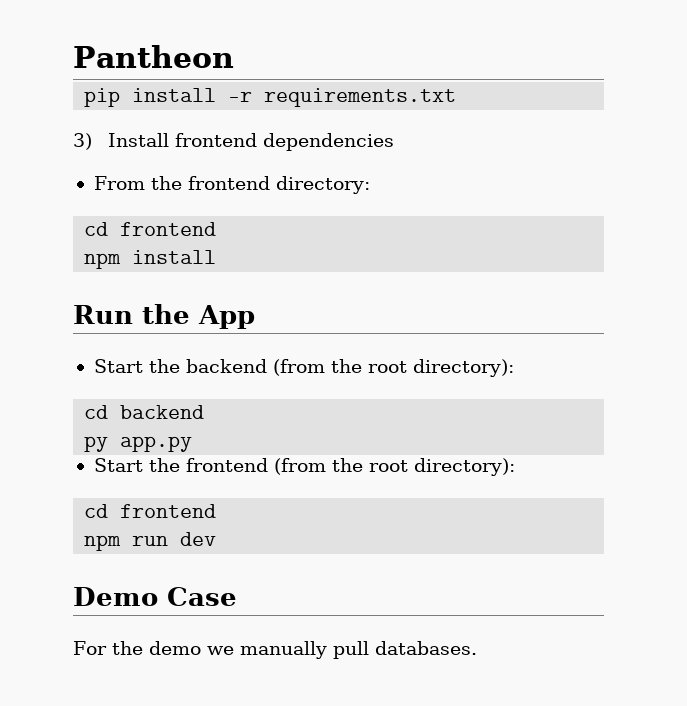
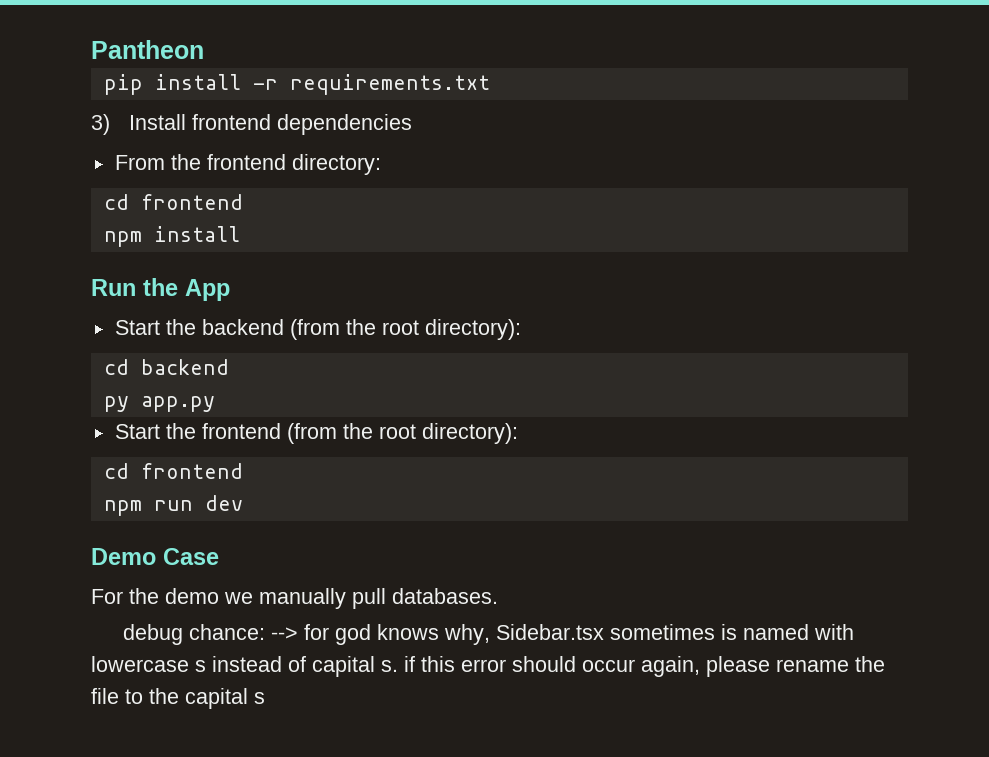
(477, 648) none -> [122,624,854,645] [91,656,885,677] [91,688,265,709] // debug chance: --> for god knows why, Sidebar.tsx sometimes is named with lowercase s instead of capital s. if this error should occur again, please rename the file to the capital s

